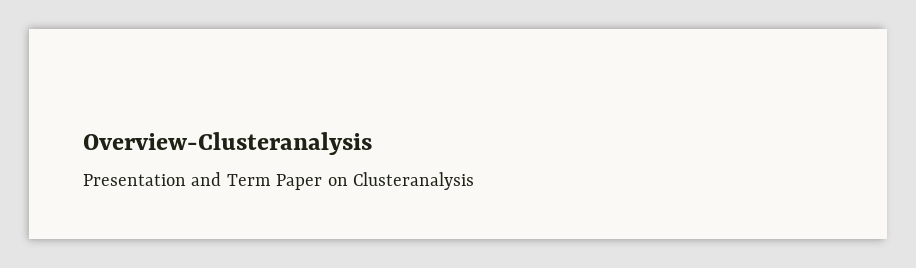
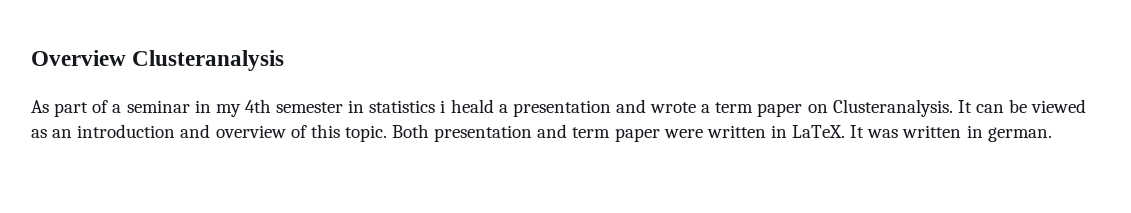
[83,132,372,155] [83,172,474,190] Overview-Clusteranalysis // Presentation and Term Paper on Clusteranalysis -> [31,50,285,71] [31,99,1087,117] [31,124,1052,142] Overview Clusteranalysis // As part of a seminar in my 4th semester in statistics i heald a presentation and wrote a term paper on Clusteranalysis. It can be viewed as an introduction and overview of this topic. Both presentation and term paper were written in LaTeX. It was written in german.

